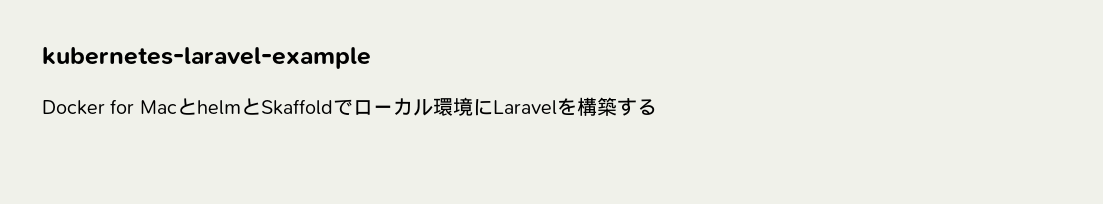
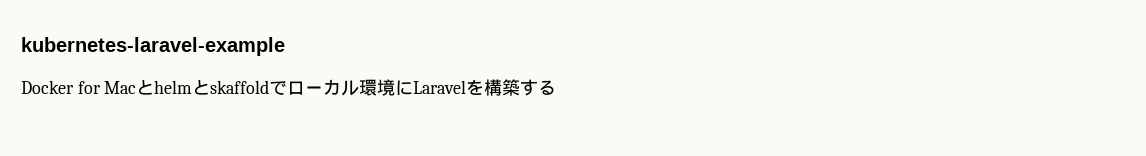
[260,99,333,115] Skaffold -> [210,80,270,94] skaffold

